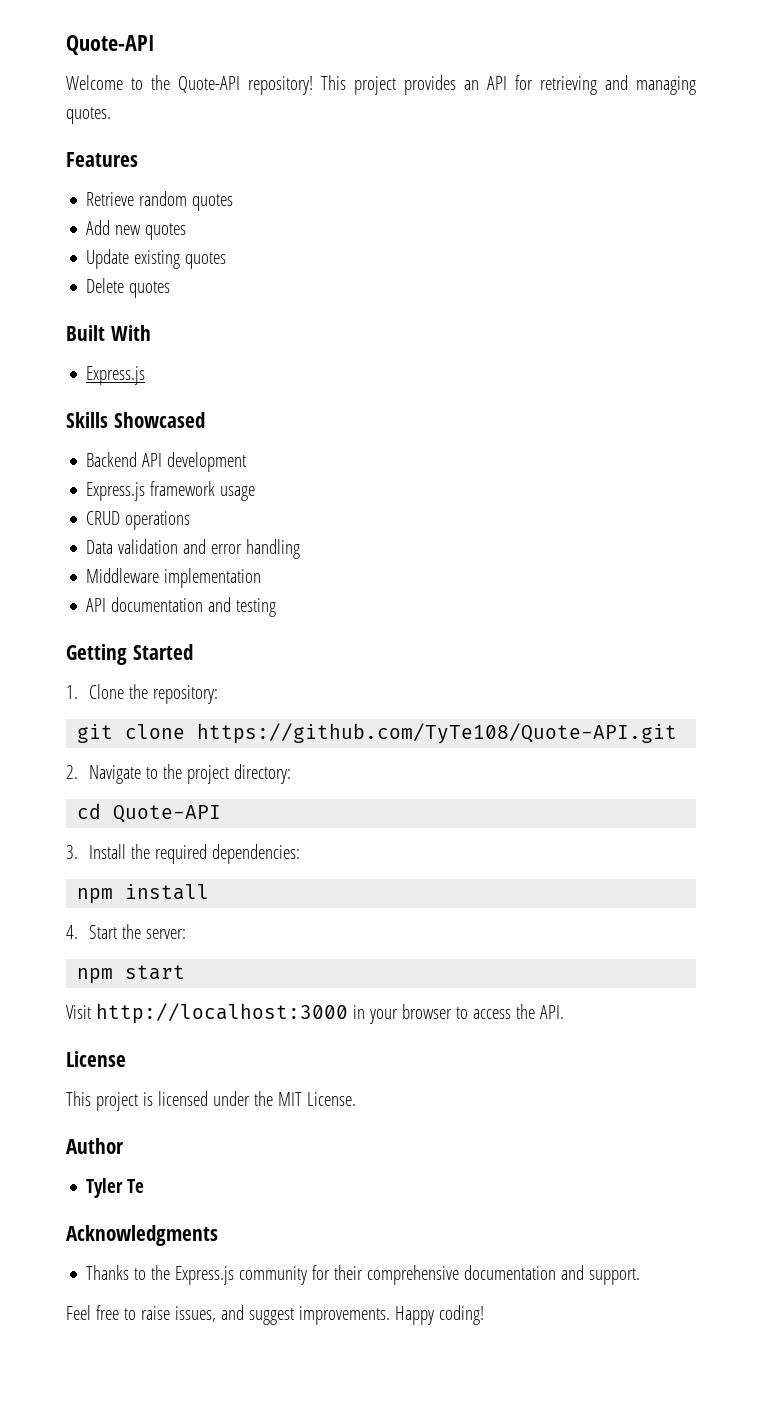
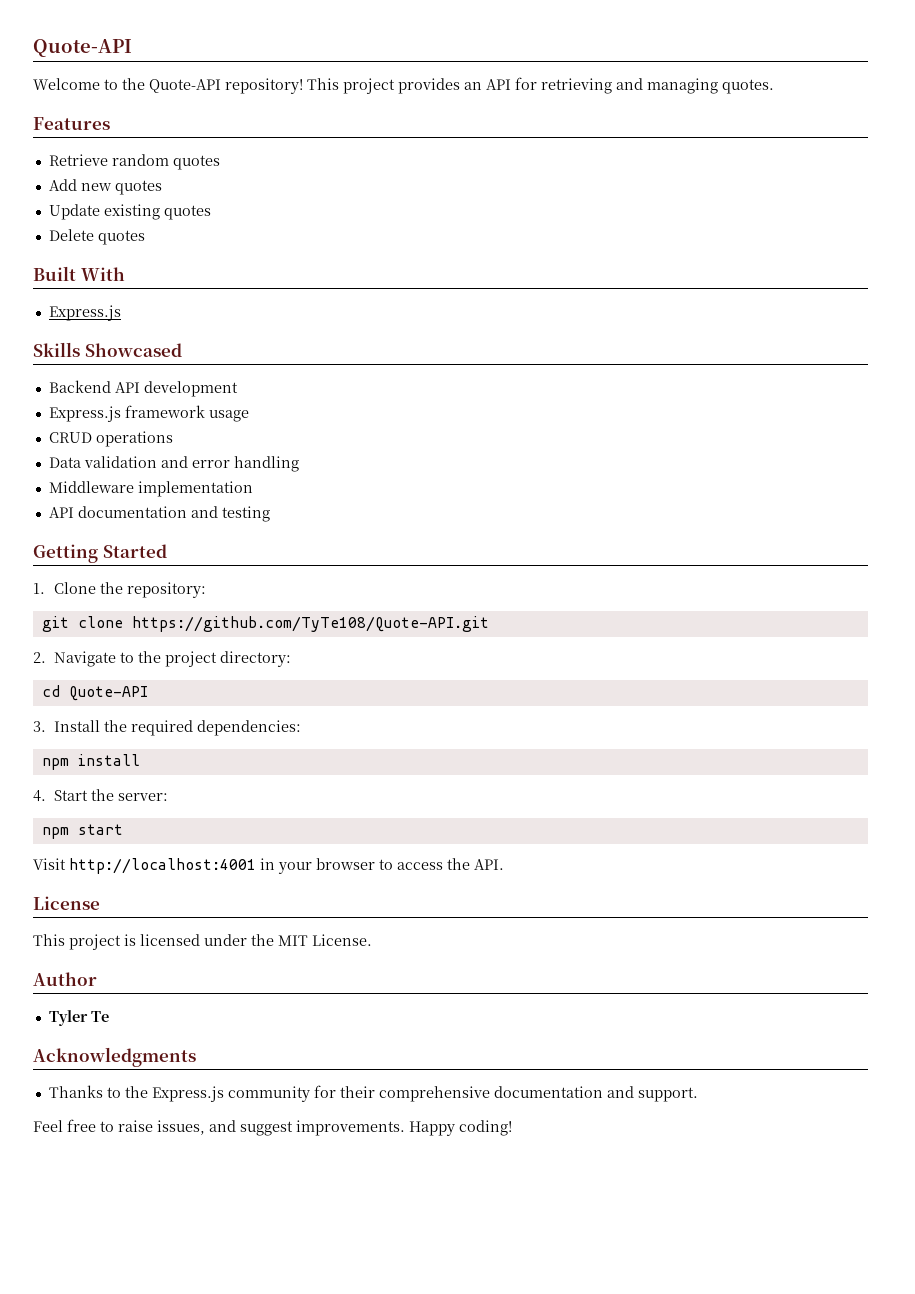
[95,1003,348,1024] http://localhost:3000 -> [69,858,256,874] http://localhost:4001

